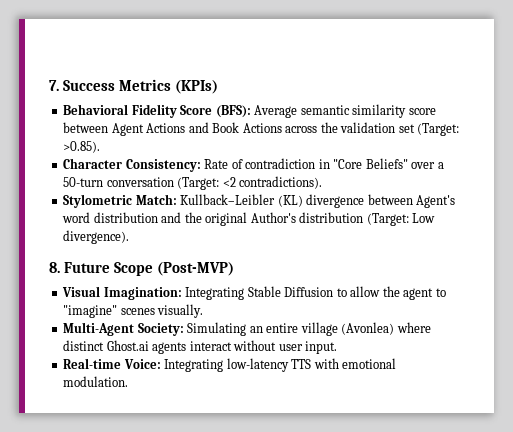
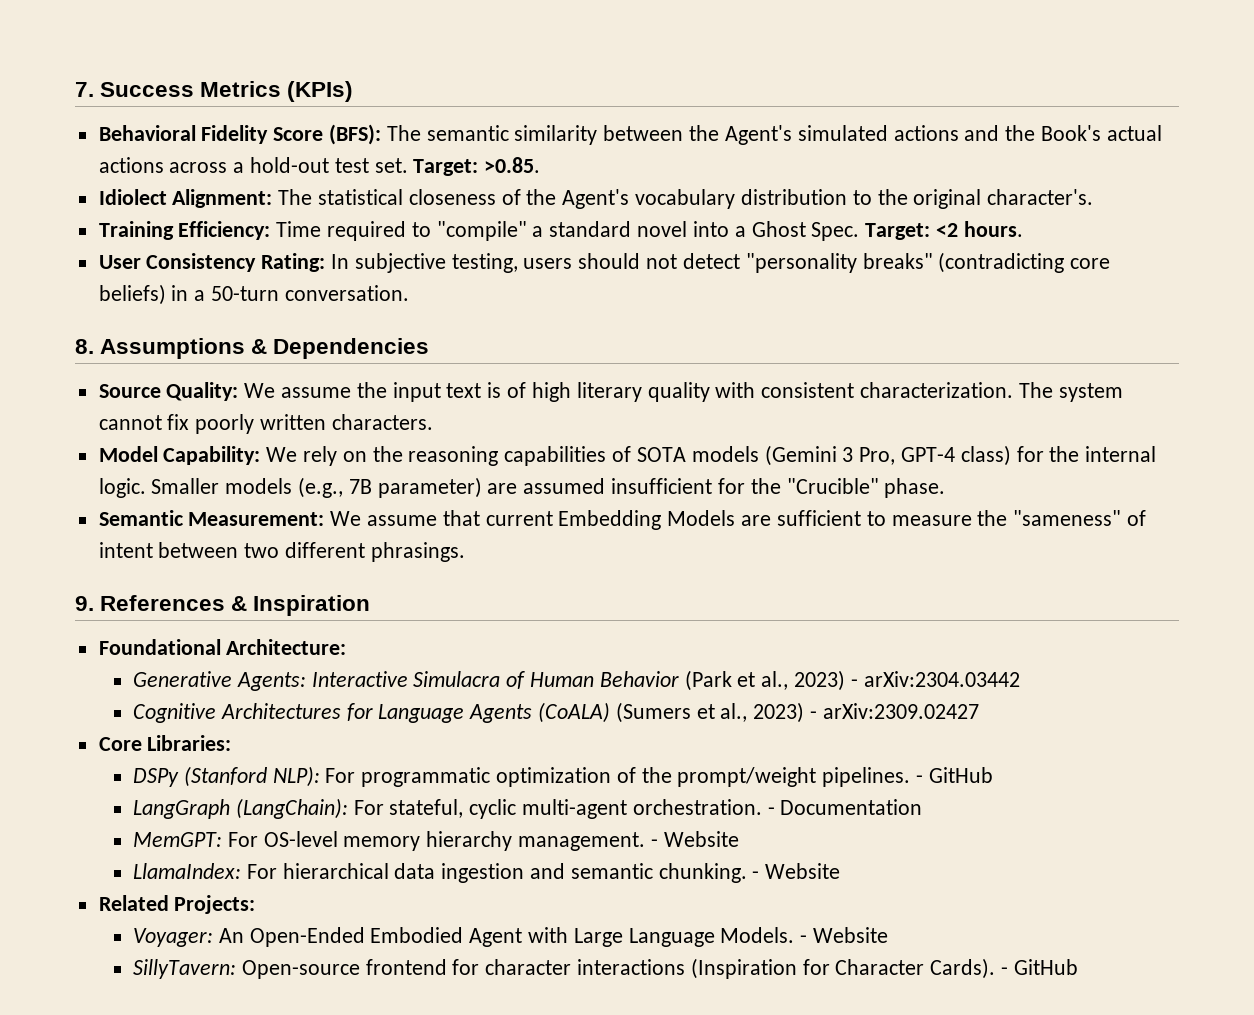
[254,105,298,118] Average -> [386,125,421,141] The
[408,108,436,115] [63,122,460,136] [63,141,101,153] [63,158,444,172] [63,176,323,190] [63,194,456,208] [62,212,436,226] [63,230,130,244] [49,262,235,276] [62,286,446,300] [63,304,204,318] [63,322,431,336] [63,340,338,354] [63,358,397,372] [63,376,129,387] score between Agent Actions and Book Actions across the validation set (Target: >0.85). // Character Consistency: Rate of contradiction in "Core Beliefs" over a 50-turn conversation (Target: <2 contradictions). // Stylometric Match: Kullback–Leibler (KL) divergence between Agent's word distribution and the original Author's distribution (Target: Low divergence). // 8. Future Scope (Post-MVP) // Visual Imagination: Integrating Stable Diffusion to allow the agent to "imagine" scenes visually. // Multi-Agent Society: Simulating an entire village (Avonlea) where distinct Ghost.ai agents interact without user input. // Real-time Voice: Integrating low-latency TTS with emotional modulation. -> [603,125,1162,145] [98,157,541,176] [98,189,1094,209] [98,221,1023,241] [98,252,1111,273] [98,284,409,305] [75,338,430,359] [98,382,1123,402] [98,414,433,434] [98,445,1157,466] [98,477,946,498] [98,510,1146,530] [98,542,465,562] [75,595,371,616] [98,639,347,655] [133,670,1020,691] [133,702,979,723] [98,735,232,751] [133,766,993,787] [133,798,923,819] [133,831,739,851] [133,863,841,883] [98,895,256,914] [133,927,889,947] [133,958,1078,979] between the Agent's simulated actions and the Book's actual actions across a hold-out test set. Target: >0.85. // Idiolect Alignment: The statistical closeness of the Agent's vocabulary distribution to the original character's. // Training Efficiency: Time required to "compile" a standard novel into a Ghost Spec. Target: <2 hours. // User Consistency Rating: In subjective testing, users should not detect "personality breaks" (contradicting core beliefs) in a 50-turn conversation. // 8. Assumptions & Dependencies // Source Quality: We assume the input text is of high literary quality with consistent characterization. The system cannot fix poorly written characters. // Model Capability: We rely on the reasoning capabilities of SOTA models (Gemini 3 Pro, GPT-4 class) for the internal logic. Smaller models (e.g., 7B parameter) are assumed insufficient for the "Crucible" phase. // Semantic Measurement: We assume that current Embedding Models are sufficient to measure the "sameness" of intent between two different phrasings. // 9. References & Inspiration // Foundational Architecture: // Generative Agents: Interactive Simulacra of Human Behavior (Park et al., 2023) - arXiv:2304.03442 // Cognitive Architectures for Language Agents (CoALA) (Sumers et al., 2023) - arXiv:2309.02427 // Core Libraries: // DSPy (Stanford NLP): For programmatic optimization of the prompt/weight pipelines. - GitHub // LangGraph (LangChain): For stateful, cyclic multi-agent orchestration. - Documentation // MemGPT: For OS-level memory hierarchy management. - Website // LlamaIndex: For hierarchical data ingestion and semantic chunking. - Website // Related Projects: // Voyager: An Open-Ended Embodied Agent with Large Language Models. - Website // SillyTavern: Open-source frontend for character interactions (Inspiration for Character Cards). - GitHub

